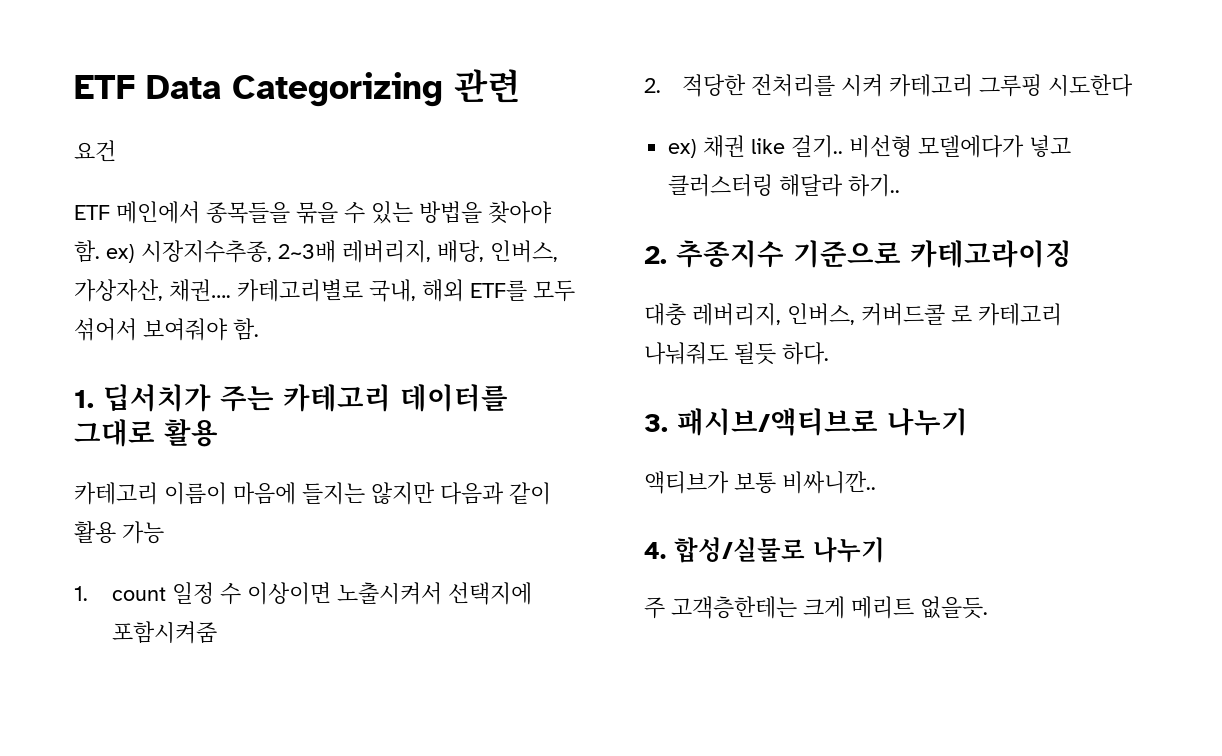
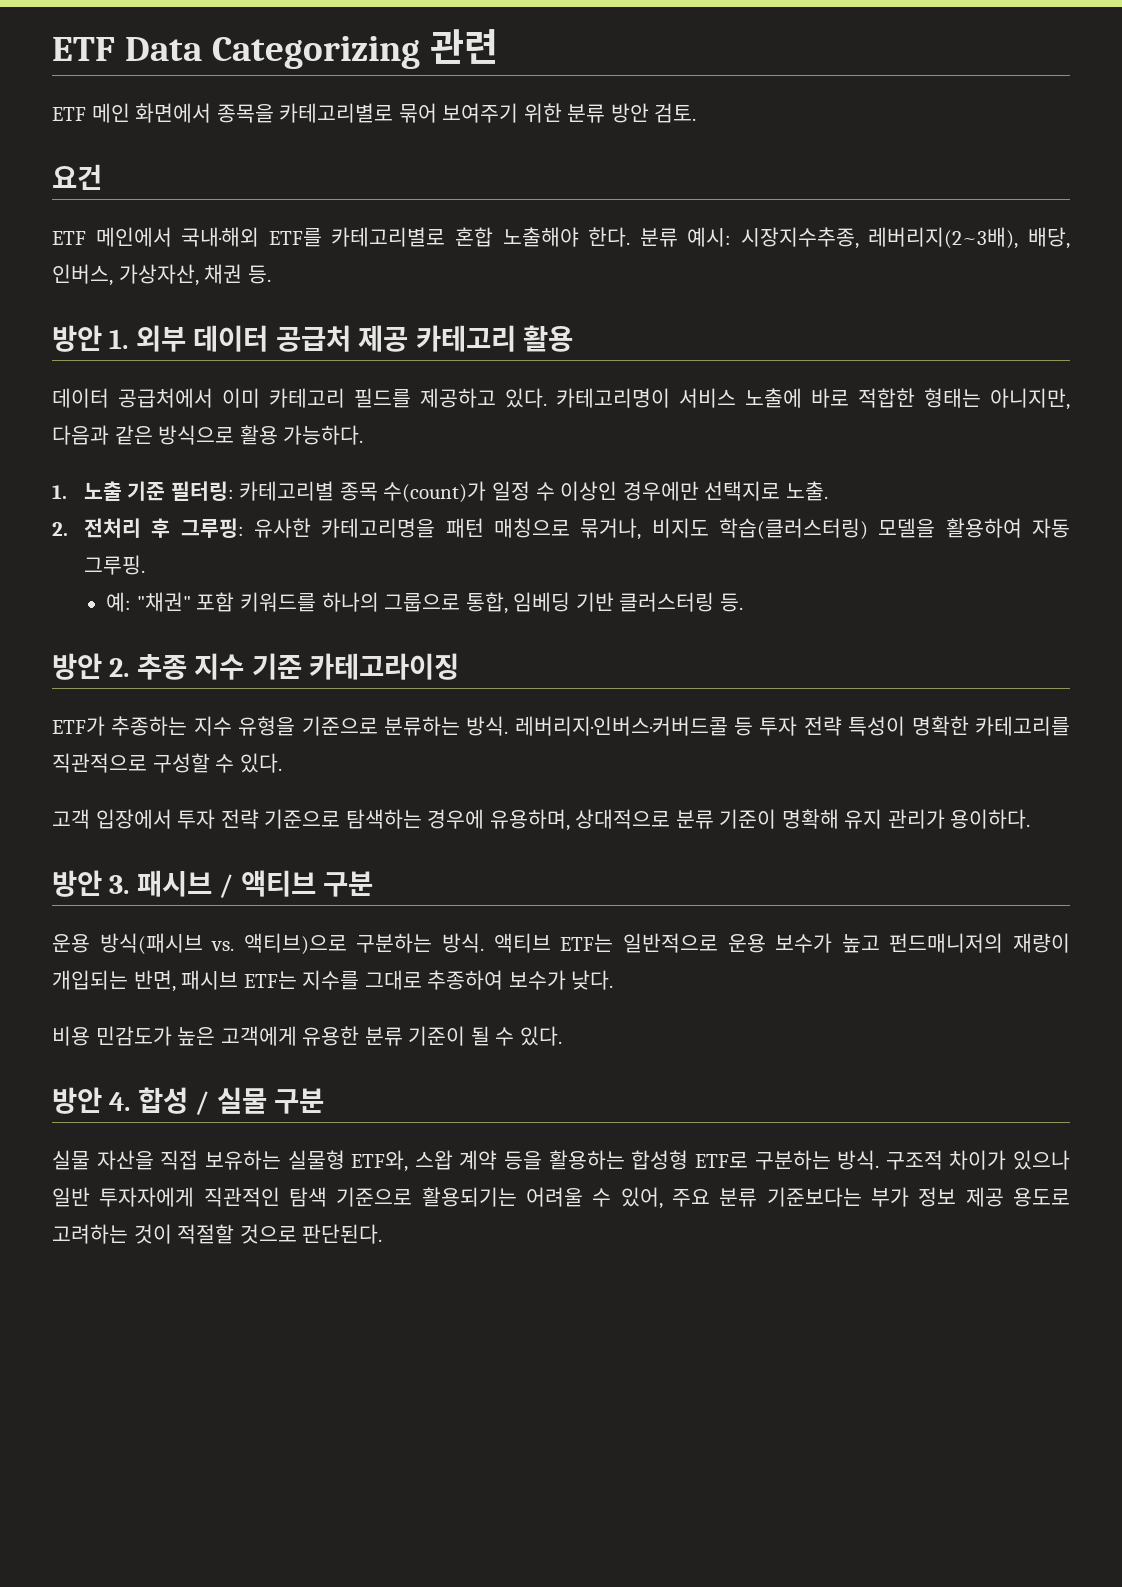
[74,140,116,162] [74,201,552,224] [74,240,558,263] [74,279,575,302] [74,318,259,341] [74,384,508,412] [74,419,218,447] [74,482,551,505] [74,521,164,544] [74,582,532,605] [111,621,217,644] [644,74,1133,97] [668,135,1072,158] [668,174,901,197] [644,240,1072,268] [644,303,1062,326] [644,342,829,365] [644,408,968,436] [644,471,876,494] [644,537,885,563] [644,596,988,619] 요건 // ETF 메인에서 종목들을 묶을 수 있는 방법을 찾아야 함. ex) 시장지수추종, 2~3배 레버리지, 배당, 인버스, 가상자산, 채권…. 카테고리별로 국내, 해외 ETF를 모두 섞어서 보여줘야 함. // 1. 딥서치가 주는 카테고리 데이터를 그대로 활용 // 카테고리 이름이 마음에 들지는 않지만 다음과 같이 활용 가능 // 1. count 일정 수 이상이면 노출시켜서 선택지에 포함시켜줌 // 2. 적당한 전처리를 시켜 카테고리 그루핑 시도한다 // ex) 채권 like 걸기.. 비선형 모델에다가 넣고 클러스터링 해달라 하기.. // 2. 추종지수 기준으로 카테고라이징 // 대충 레버리지, 인버스, 커버드콜 로 카테고리 나눠줘도 될듯 하다. // 3. 패시브/액티브로 나누기 // 액티브가 보통 비싸니깐.. // 4. 합성/실물로 나누기 // 주 고객층한테는 크게 메리트 없을듯. -> [52,103,697,123] [52,164,102,190] [52,227,1071,249] [52,264,271,286] [52,325,573,352] [52,388,1070,410] [52,425,364,445] [52,481,828,503] [52,518,1070,540] [83,555,145,575] [106,592,743,614] [52,653,460,680] [52,716,1070,736] [52,753,282,773] [52,809,1031,831] [52,870,374,898] [52,933,1071,955] [52,970,614,992] [52,1026,562,1046] [52,1087,325,1115] [52,1150,1070,1172] [52,1187,1071,1209] [52,1224,383,1244] ETF 메인 화면에서 종목을 카테고리별로 묶어 보여주기 위한 분류 방안 검토. // 요건 // ETF 메인에서 국내·해외 ETF를 카테고리별로 혼합 노출해야 한다. 분류 예시: 시장지수추종, 레버리지(2~3배), 배당, 인버스, 가상자산, 채권 등. // 방안 1. 외부 데이터 공급처 제공 카테고리 활용 // 데이터 공급처에서 이미 카테고리 필드를 제공하고 있다. 카테고리명이 서비스 노출에 바로 적합한 형태는 아니지만, 다음과 같은 방식으로 활용 가능하다. // 1. 노출 기준 필터링: 카테고리별 종목 수(count)가 일정 수 이상인 경우에만 선택지로 노출. // 2. 전처리 후 그루핑: 유사한 카테고리명을 패턴 매칭으로 묶거나, 비지도 학습(클러스터링) 모델을 활용하여 자동 그루핑. // 예: "채권" 포함 키워드를 하나의 그룹으로 통합, 임베딩 기반 클러스터링 등. // 방안 2. 추종 지수 기준 카테고라이징 // ETF가 추종하는 지수 유형을 기준으로 분류하는 방식. 레버리지·인버스·커버드콜 등 투자 전략 특성이 명확한 카테고리를 직관적으로 구성할 수 있다. // 고객 입장에서 투자 전략 기준으로 탐색하는 경우에 유용하며, 상대적으로 분류 기준이 명확해 유지 관리가 용이하다. // 방안 3. 패시브 / 액티브 구분 // 운용 방식(패시브 vs. 액티브)으로 구분하는 방식. 액티브 ETF는 일반적으로 운용 보수가 높고 펀드매니저의 재량이 개입되는 반면, 패시브 ETF는 지수를 그대로 추종하여 보수가 낮다. // 비용 민감도가 높은 고객에게 유용한 분류 기준이 될 수 있다. // 방안 4. 합성 / 실물 구분 // 실물 자산을 직접 보유하는 실물형 ETF와, 스왑 계약 등을 활용하는 합성형 ETF로 구분하는 방식. 구조적 차이가 있으나 일반 투자자에게 직관적인 탐색 기준으로 활용되기는 어려울 수 있어, 주요 분류 기준보다는 부가 정보 제공 용도로 고려하는 것이 적절할 것으로 판단된다.

